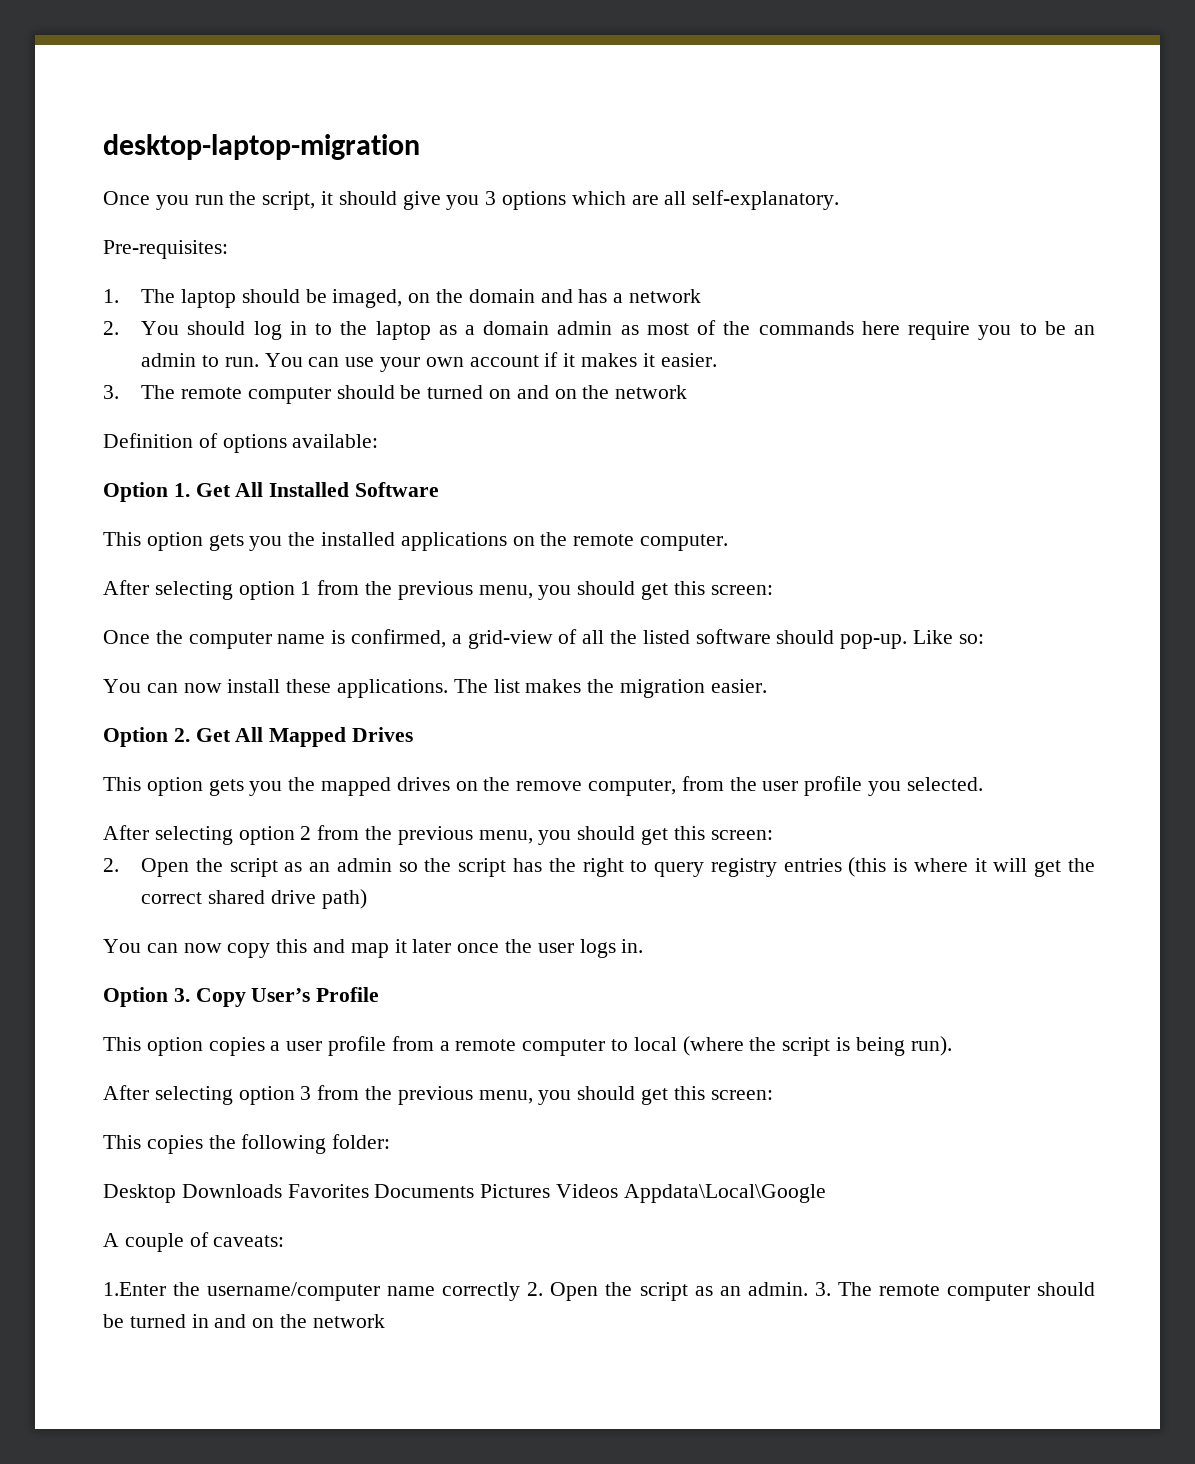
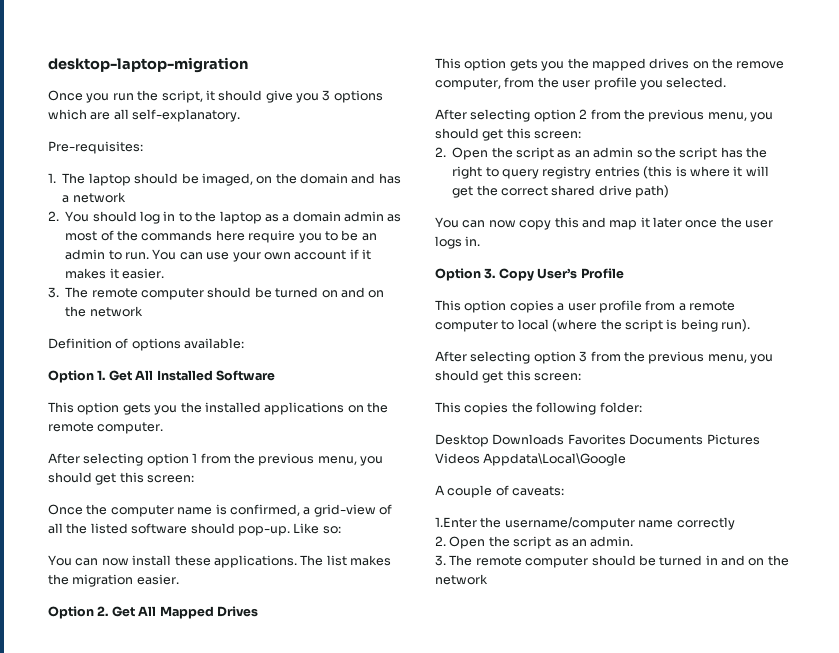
(521, 1291) none -> (735, 523) //
(808, 1289) none -> (634, 541) //

